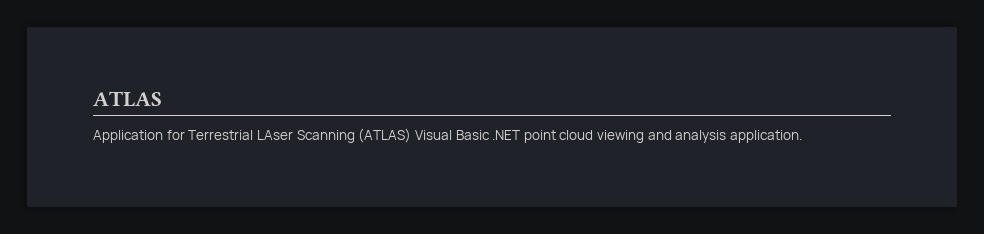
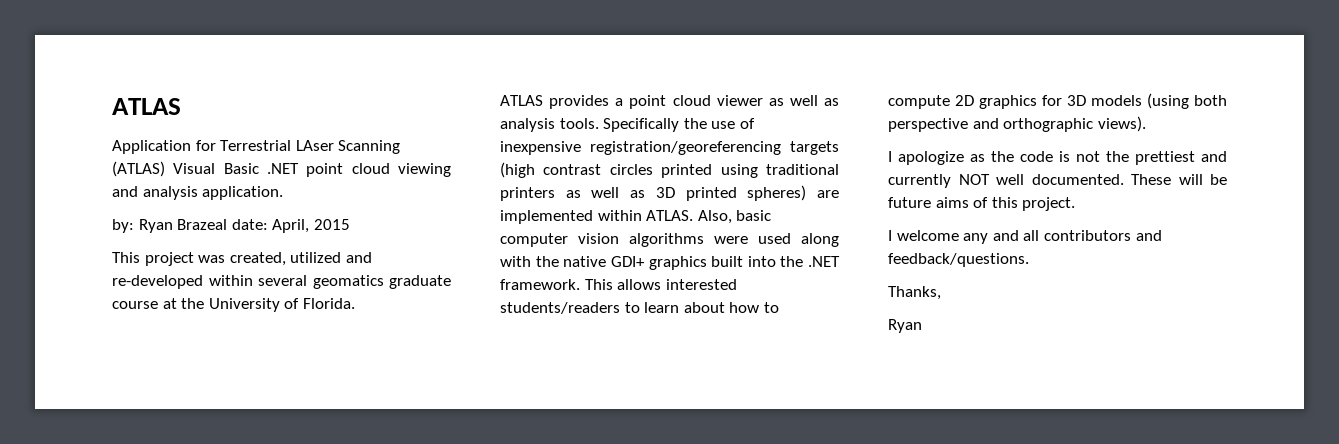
(803, 136) none -> [112,219,350,233] [112,252,372,266] [112,275,451,289] [112,298,355,312] [500,95,839,109] [500,118,755,132] [500,141,839,155] [500,162,839,178] [500,185,839,201] [500,210,772,224] [500,233,839,247] [500,256,840,270] [500,279,737,290] [500,302,779,314] [888,93,1227,109] [888,116,1146,132] [888,151,1227,165] [888,174,1227,188] [888,197,1076,211] [888,230,1162,244] [888,253,1029,267] [888,286,941,300] [888,319,922,333] // by: Ryan Brazeal date: April, 2015 // This project was created, utilized and re-developed within several geomatics graduate course at the University of Florida. // ATLAS provides a point cloud viewer as well as analysis tools. Specifically the use of inexpensive registration/georeferencing targets (high contrast circles printed using traditional printers as well as 3D printed spheres) are implemented within ATLAS. Also, basic computer vision algorithms were used along with the native GDI+ graphics built into the .NET framework. This allows interested students/readers to learn about how to compute 2D graphics for 3D models (using both perspective and orthographic views). // I apologize as the code is not the prettiest and currently NOT well documented. These will be future aims of this project. // I welcome any and all contributors and feedback/questions. // Thanks, // Ryan

